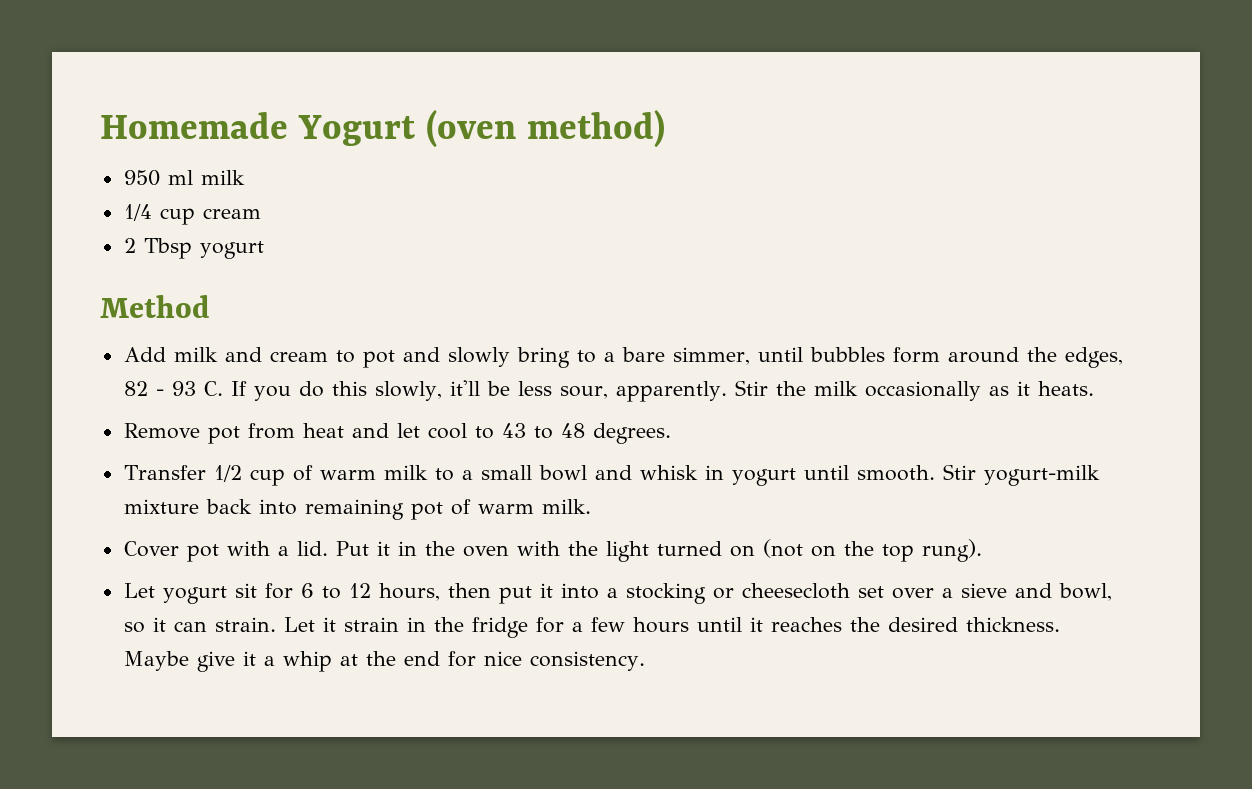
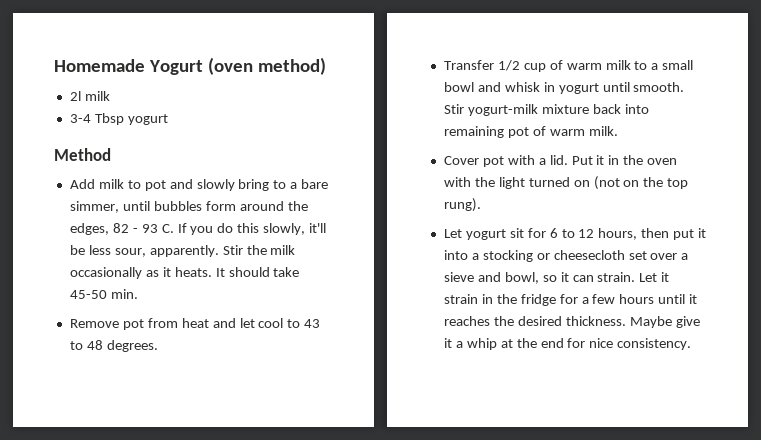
[123,170,193,186] 950 ml -> [69,91,81,101] 2l
[123,204,261,225] [123,238,136,253] 1/4 cup cream // 2 -> [69,114,91,123] 3-4
[224,347,328,362] and cream -> (124, 184) none
(1094, 388) none -> [215,267,300,277] [69,289,138,299] It should take 45-50 min.

